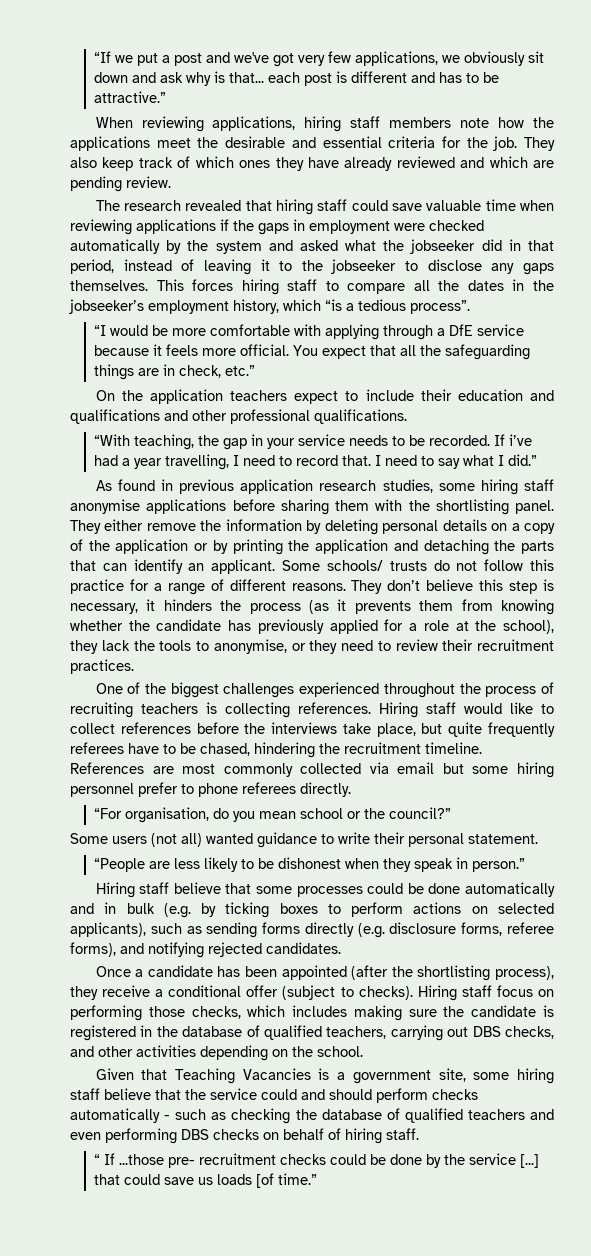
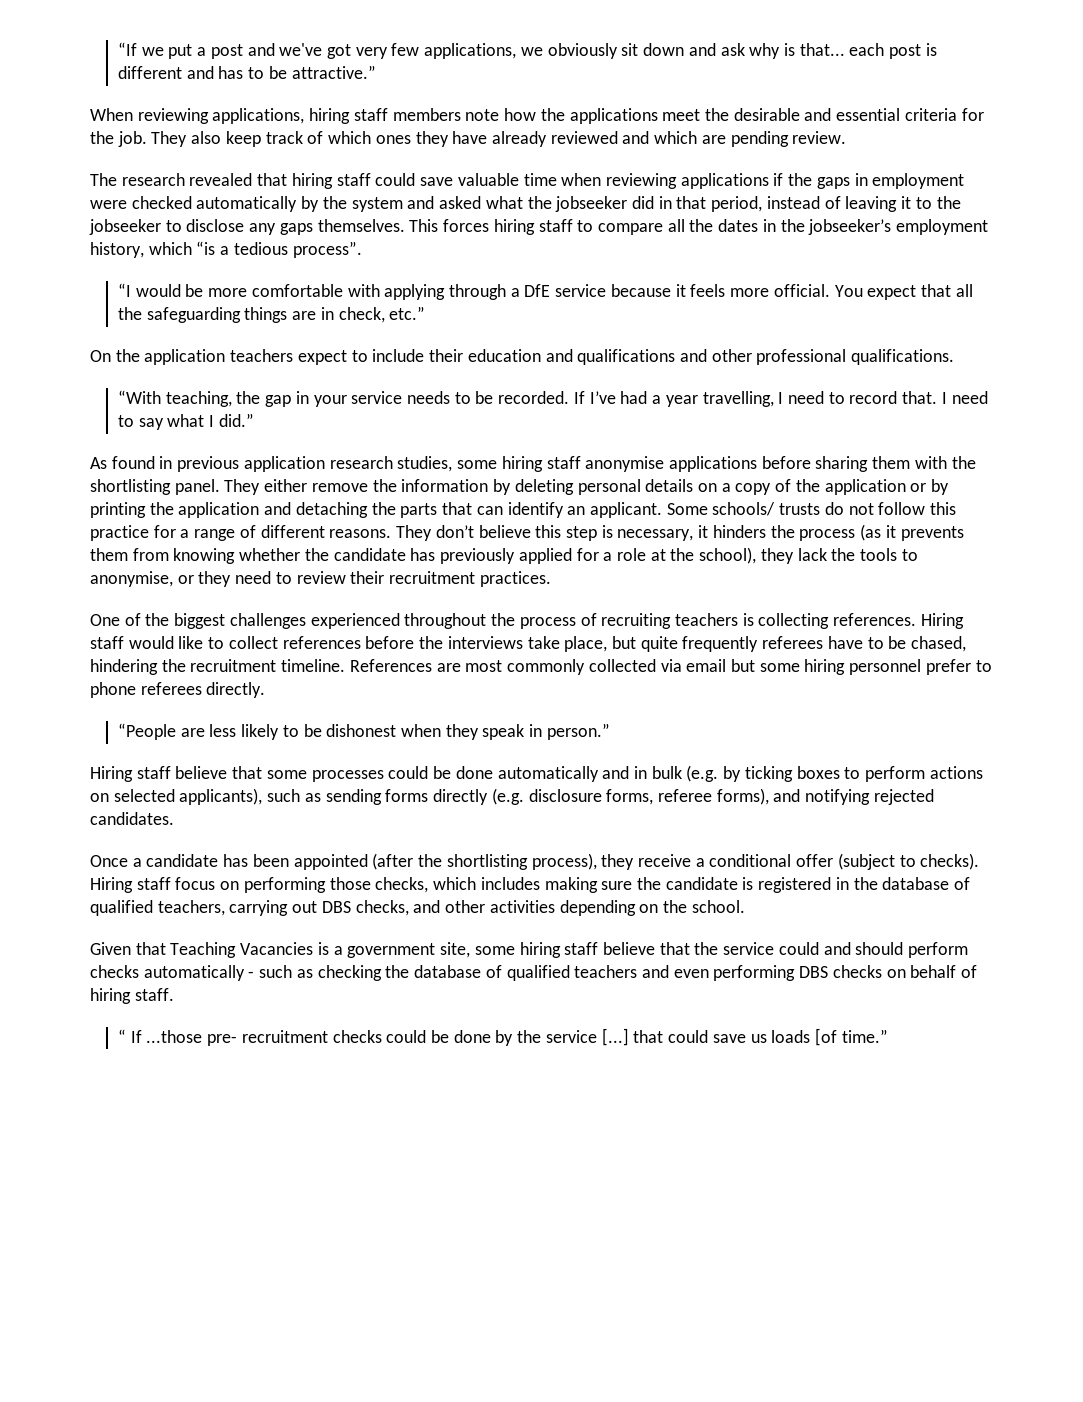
[509,434,533,446] i’ve -> [589,391,616,404] I’ve
[94,807,452,823] [70,832,538,848] // “For organisation, do you mean school or the council?” // Some users (not all) wanted guidance to write their personal statement. -> (266, 690) none

